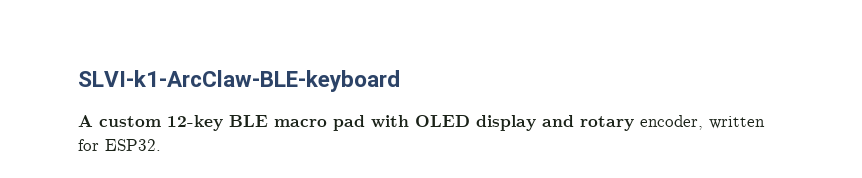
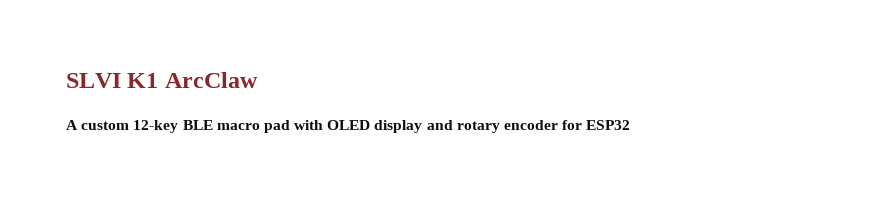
[78,70,400,92] SLVI-k1-ArcClaw-BLE-keyboard -> [66,72,258,88] SLVI K1 ArcClaw
[640,115,765,130] [78,139,161,151] encoder, written for ESP32. -> [504,120,631,130] encoder for ESP32

